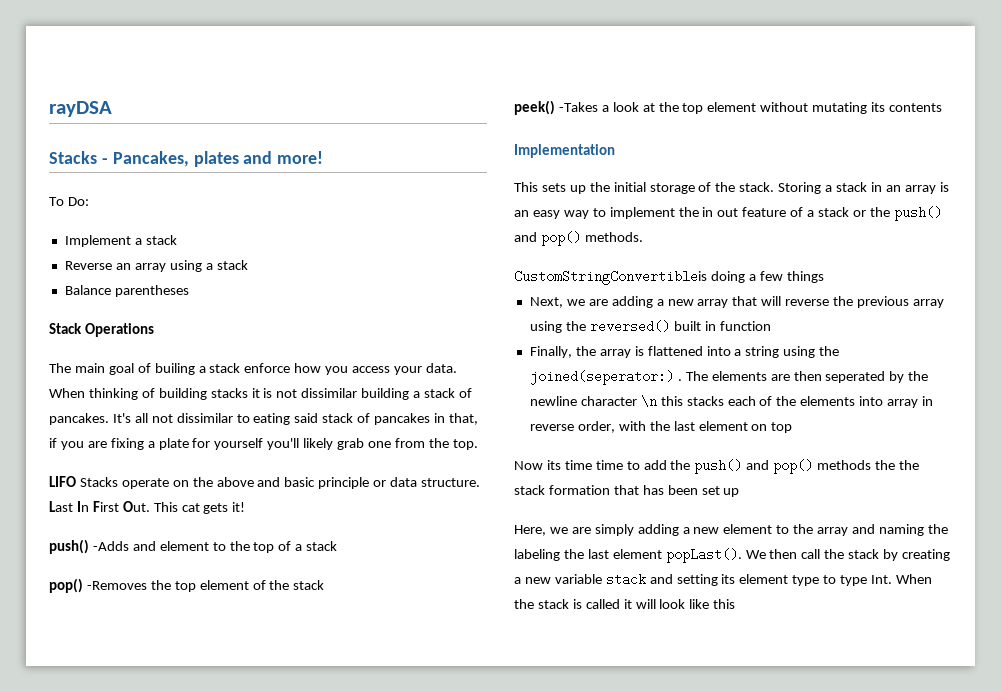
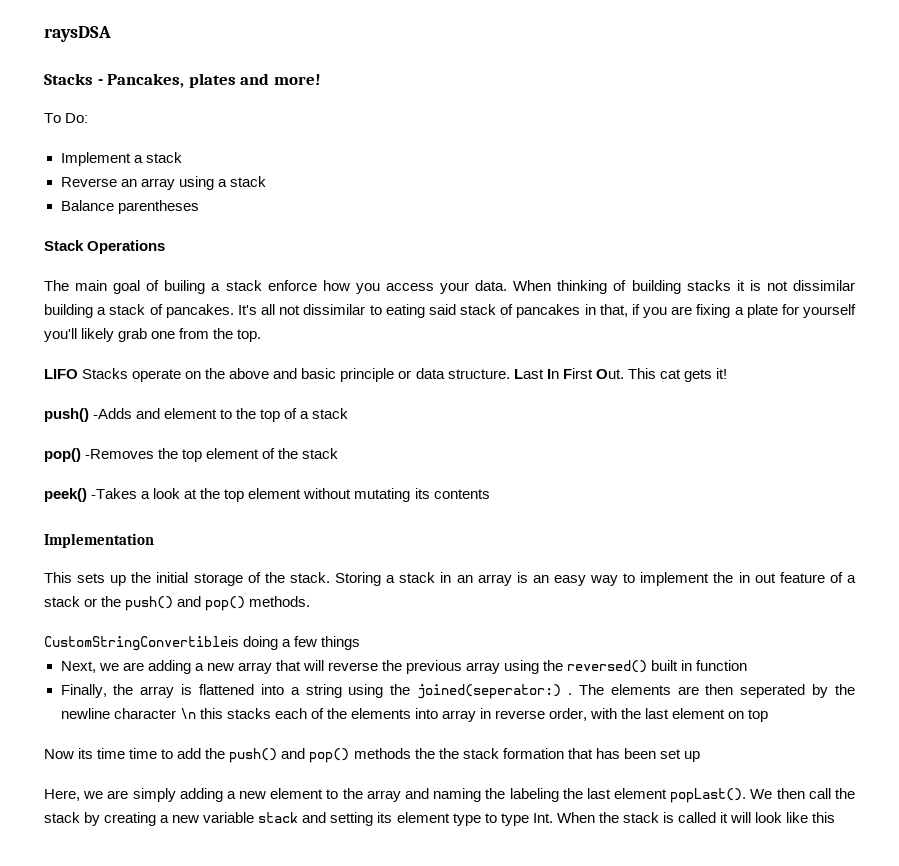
[49,101,112,117] rayDSA -> [44,26,111,42] raysDSA

